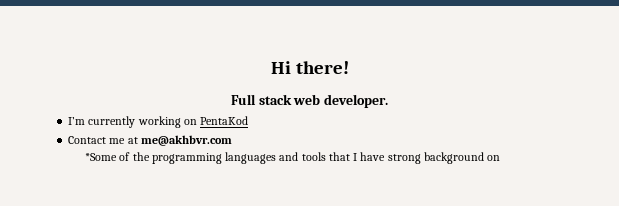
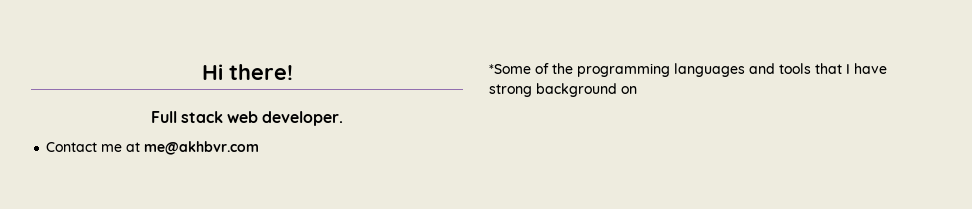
[68,116,249,128] // I’m currently working on PentaKod -> (344, 118) none

